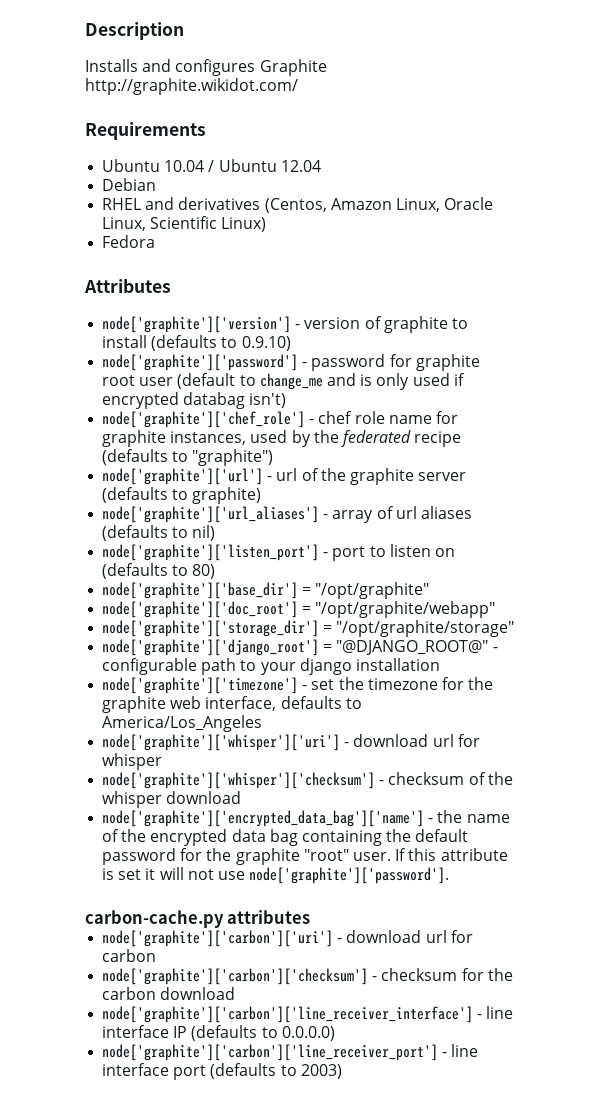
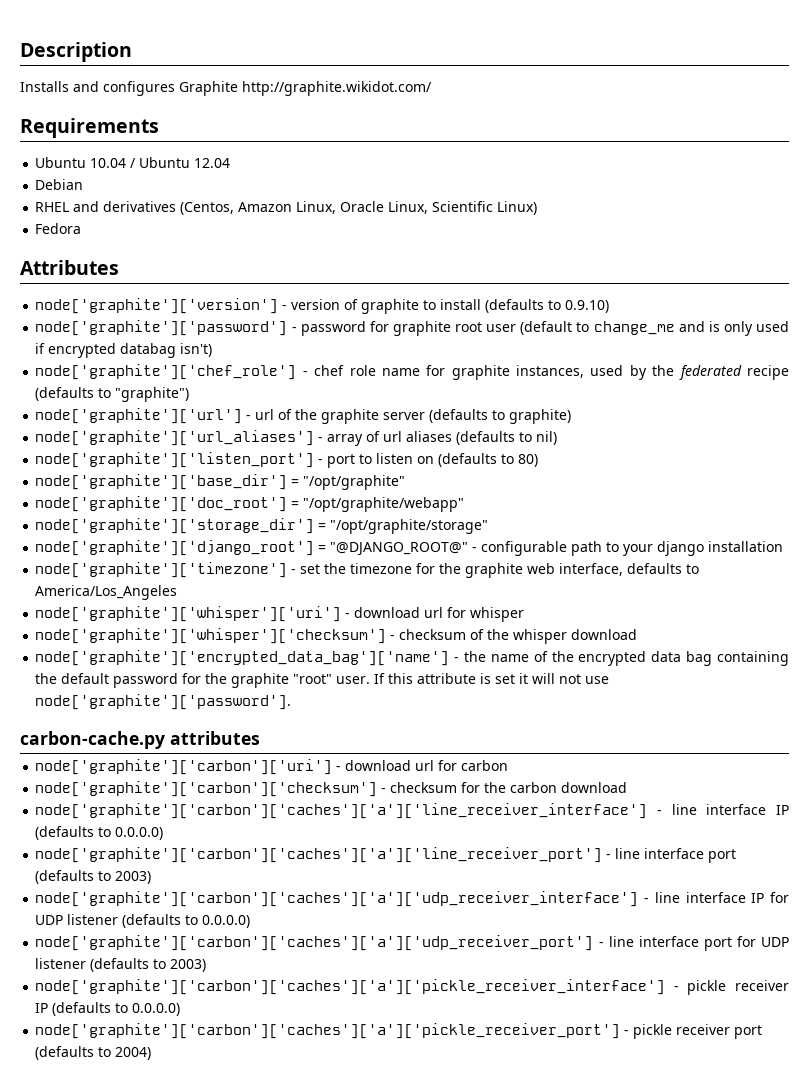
[102,1006,474,1023] node['graphite']['carbon']['line_receiver_interface'] -> [35,803,648,819] node['graphite']['carbon']['caches']['a']['line_receiver_interface']
[102,1044,439,1061] node['graphite']['carbon']['line_receiver_port'] -> [35,847,603,863] node['graphite']['carbon']['caches']['a']['line_receiver_port']
(342, 1071) none -> [35,891,790,907] [35,914,251,928] [35,935,790,951] [35,958,207,972] [35,979,789,995] [35,1002,181,1016] [35,1023,763,1039] [35,1046,152,1060] // node['graphite']['carbon']['caches']['a']['udp_receiver_interface'] - line interface IP for UDP listener (defaults to 0.0.0.0) // node['graphite']['carbon']['caches']['a']['udp_receiver_port'] - line interface port for UDP listener (defaults to 2003) // node['graphite']['carbon']['caches']['a']['pickle_receiver_interface'] - pickle receiver IP (defaults to 0.0.0.0) // node['graphite']['carbon']['caches']['a']['pickle_receiver_port'] - pickle receiver port (defaults to 2004)

